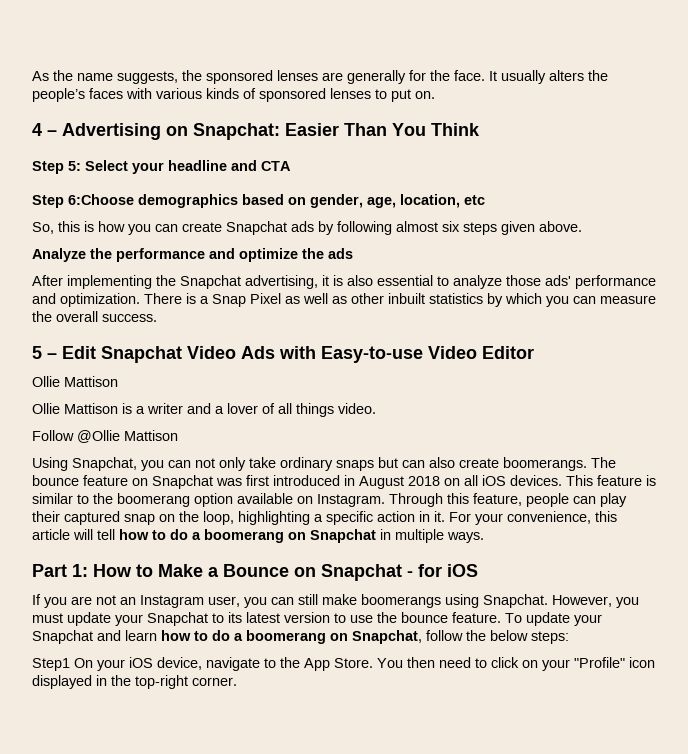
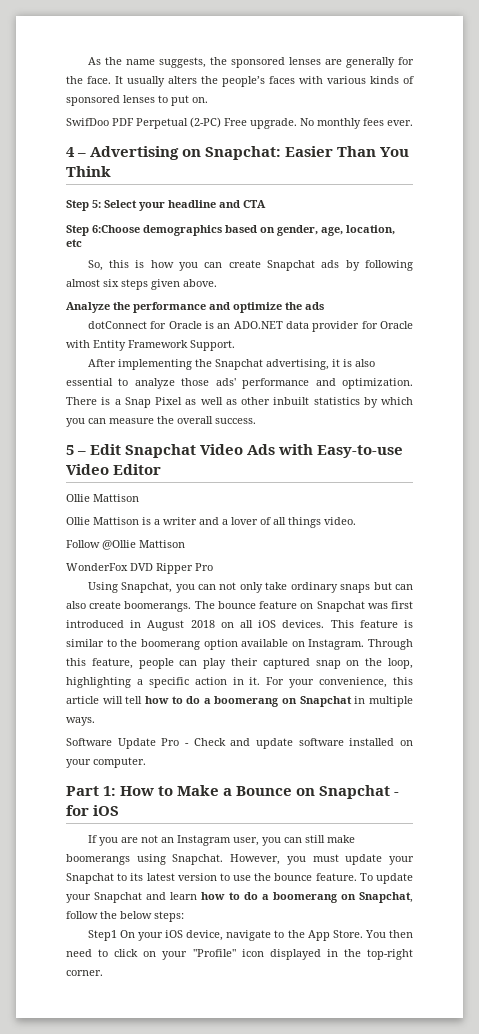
(435, 95) none -> [66,117,413,129] // SwifDoo PDF Perpetual (2-PC) Free upgrade. No monthly fees ever.
(353, 253) none -> [87,321,413,332] [66,340,235,351] // dotConnect for Oracle is an ADO.NET data provider for Oracle with Entity Framework Support.
(178, 435) none -> [66,563,213,574] // WonderFox DVD Ripper Pro
(484, 537) none -> [66,738,413,749] [66,757,146,768] // Software Update Pro - Check and update software installed on your computer.

